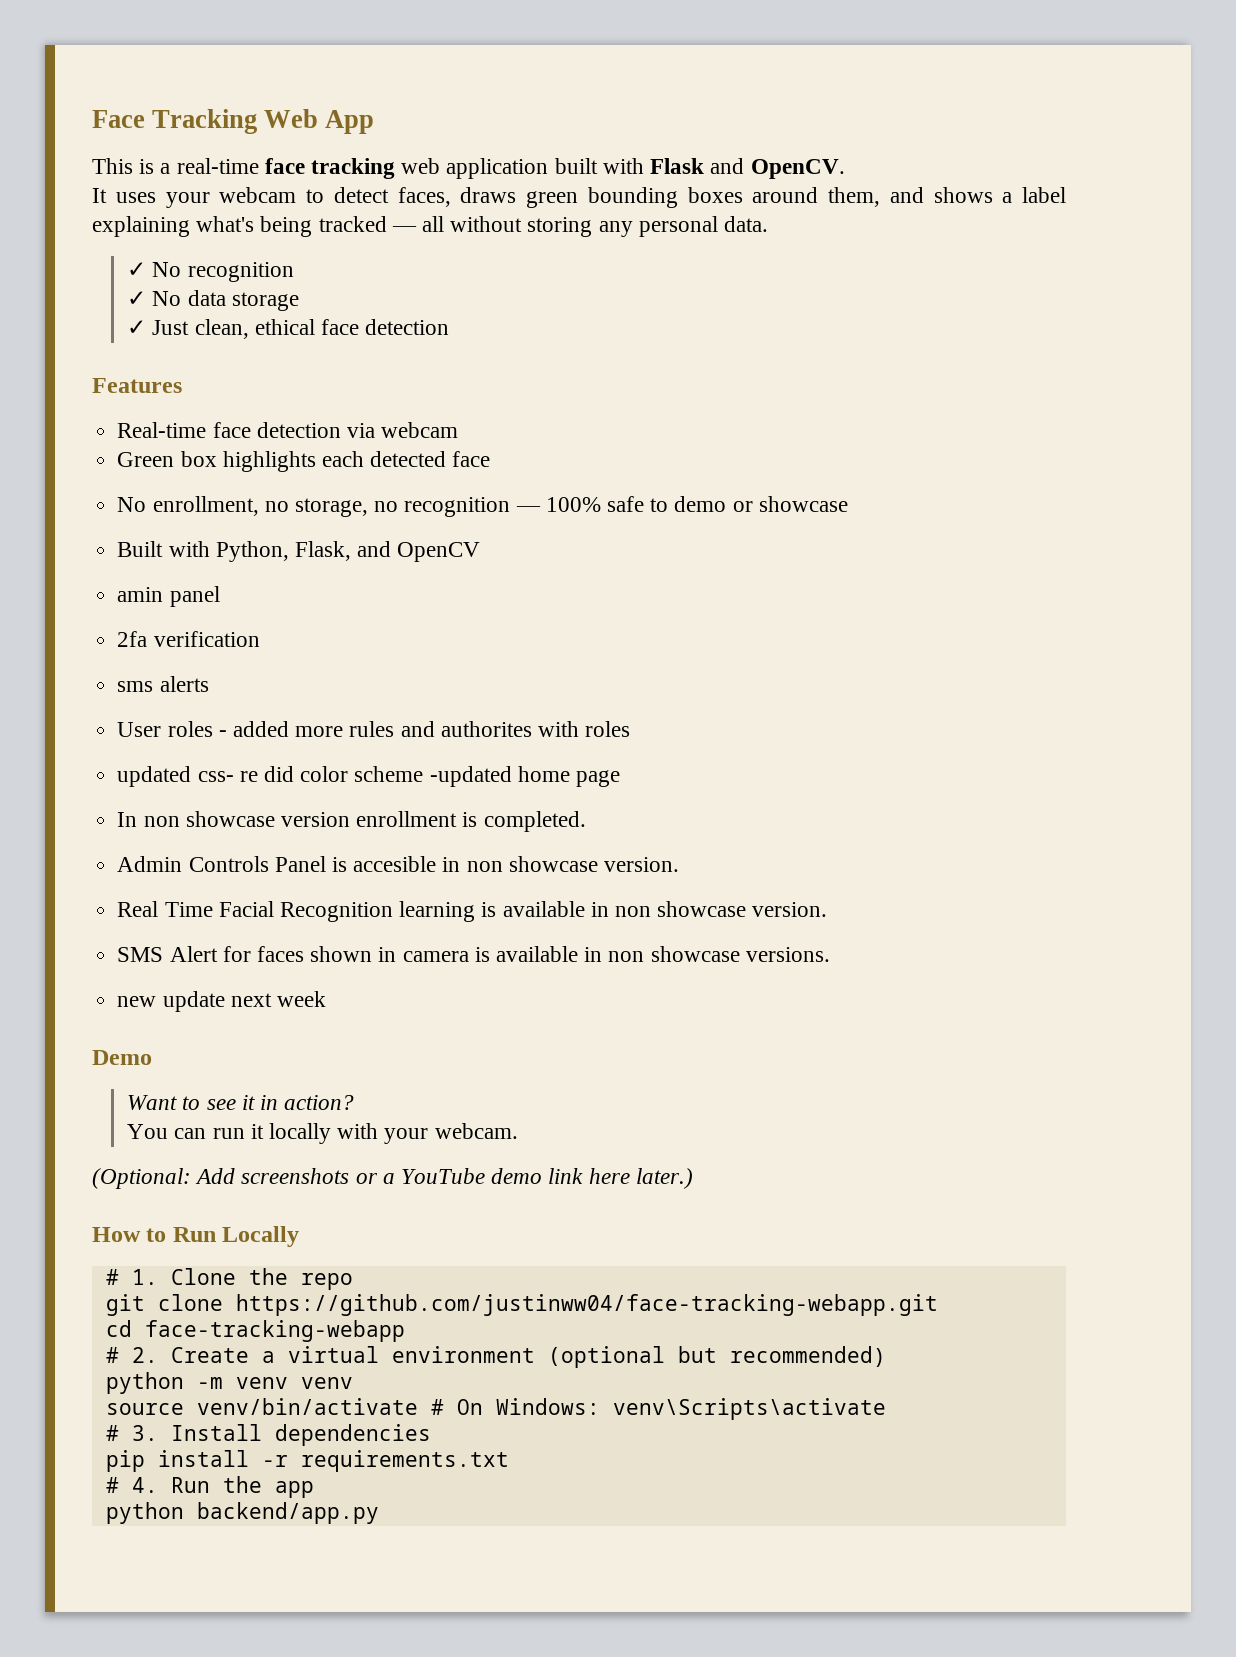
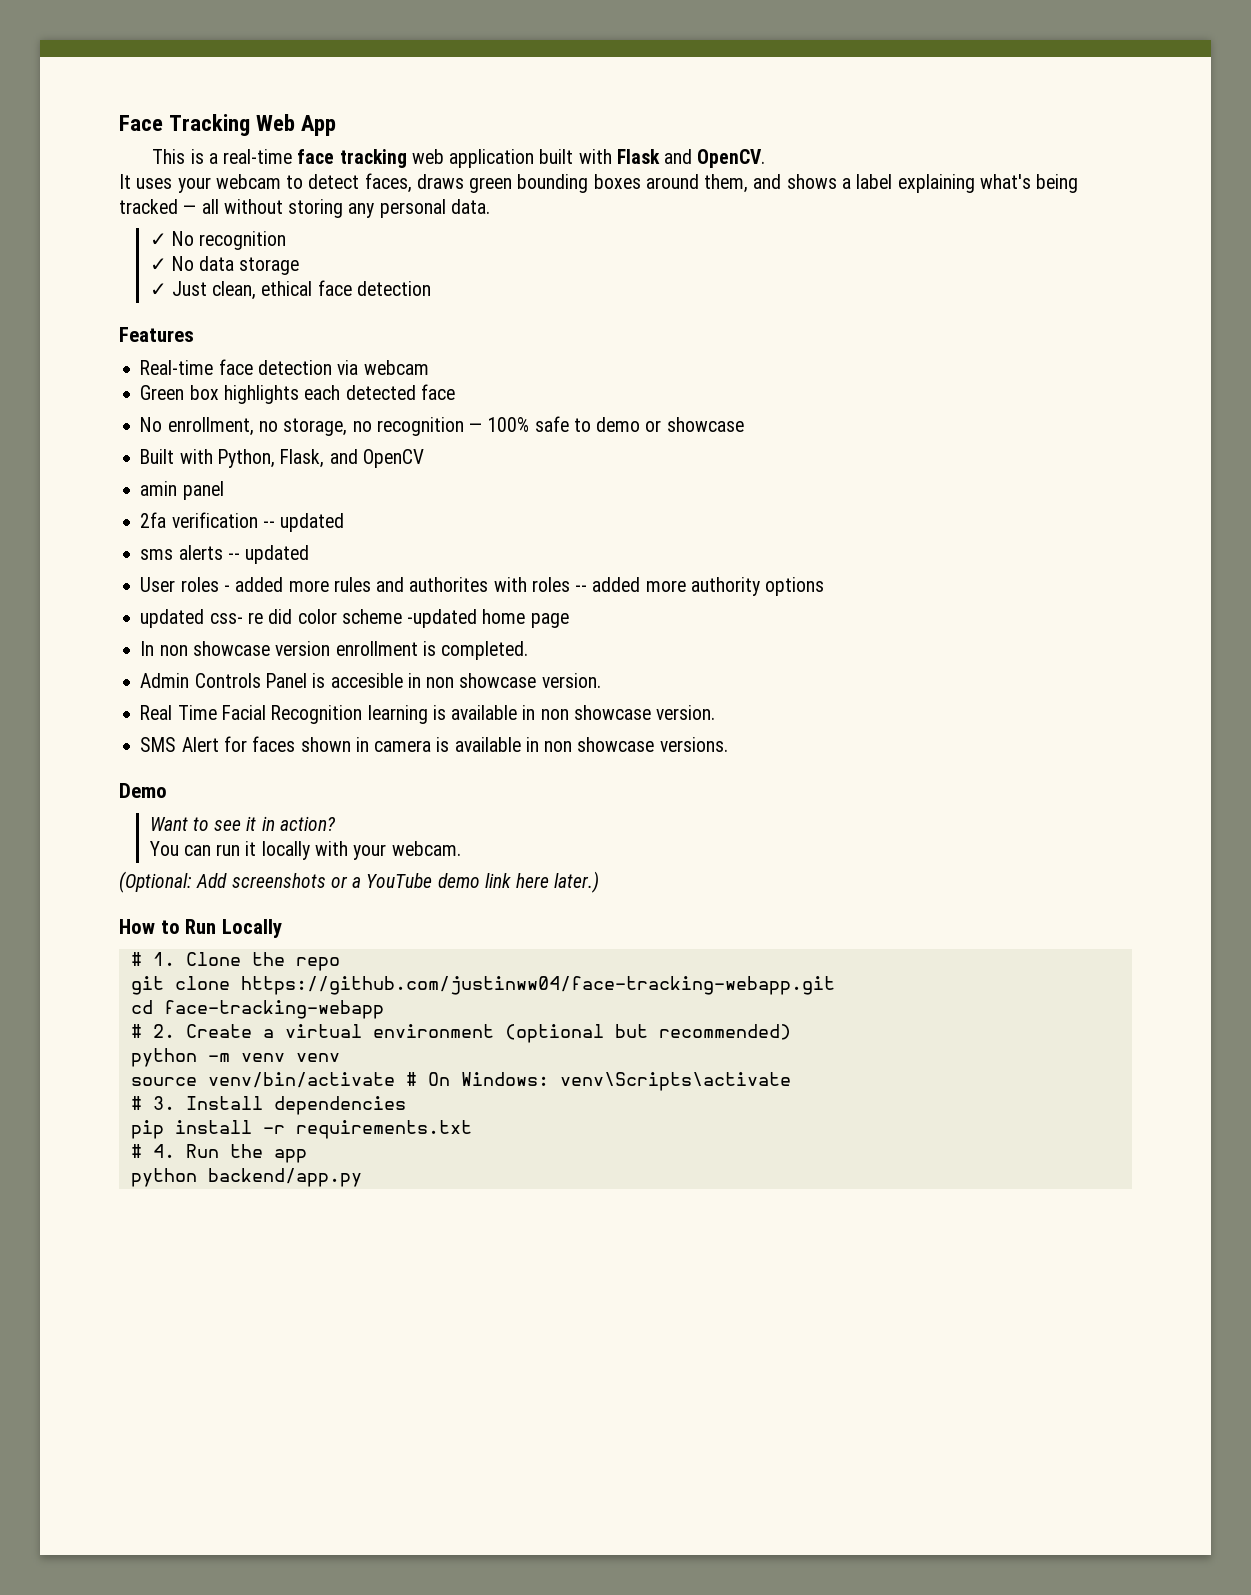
(260, 639) none -> [262,513,345,532] -- updated
(209, 684) none -> [227,545,310,564] -- updated
(631, 729) none -> [575,577,825,596] -- added more authority options
[117,991,326,1012] // new update next week -> (728, 744) none

